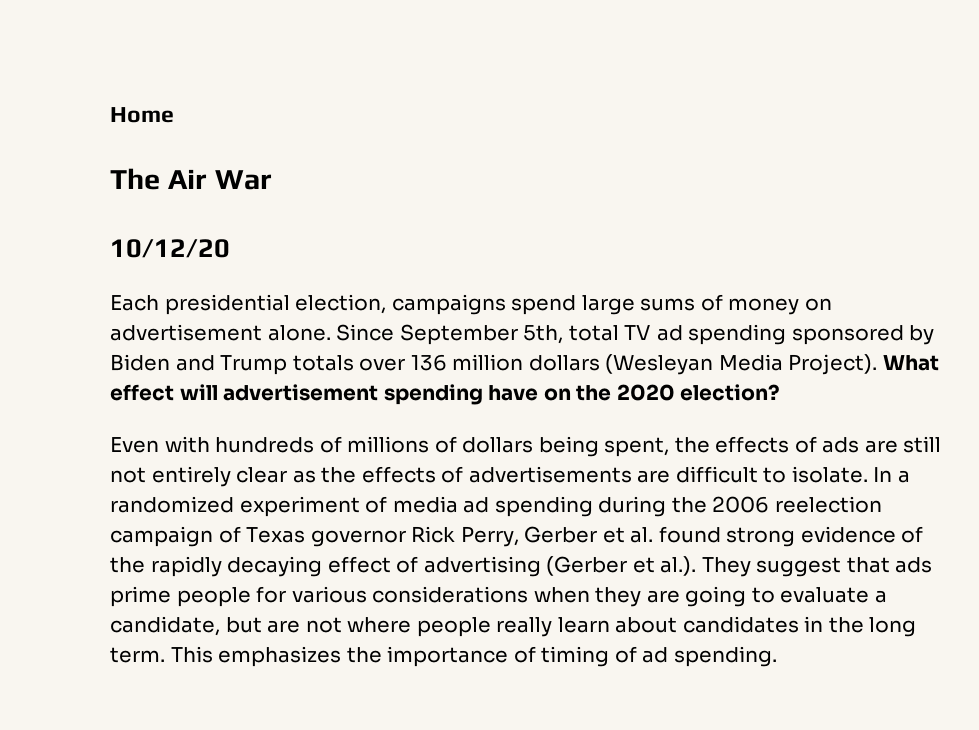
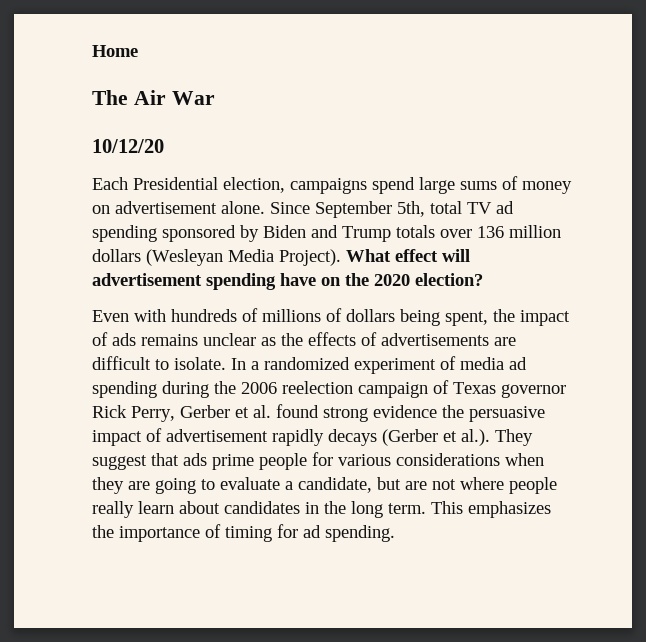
[164,294,290,315] presidential -> [133,177,218,190] Presidential
[715,436,790,453] effects -> [520,310,570,326] impact
[864,436,942,453] [110,466,288,487] are still not entirely clear -> [141,333,256,346] remains unclear
[901,526,924,543] [110,556,541,577] of the rapidly decaying effect of advertising -> [442,405,545,422] [92,428,377,446] the persuasive impact of advertisement rapidly decays
[614,646,637,663] of -> [277,524,298,538] for

